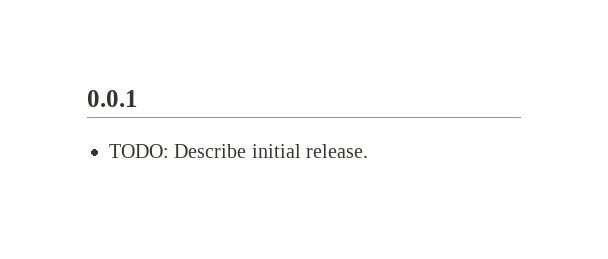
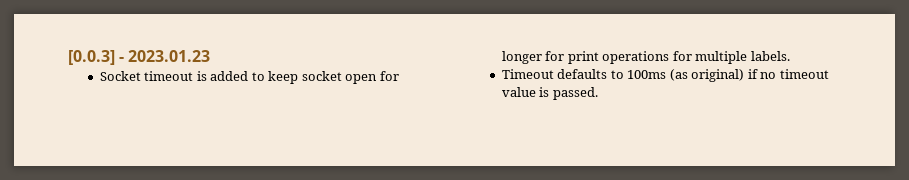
[87,90,138,107] [109,144,369,158] 0.0.1 // TODO: Describe initial release. -> [68,50,211,65] [99,71,399,84] [501,51,790,64] [501,69,829,82] [501,87,598,100] [0.0.3] - 2023.01.23 // Socket timeout is added to keep socket open for longer for print operations for multiple labels. // Timeout defaults to 100ms (as original) if no timeout value is passed.

